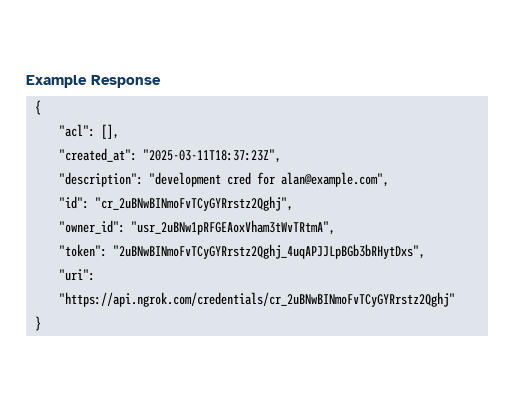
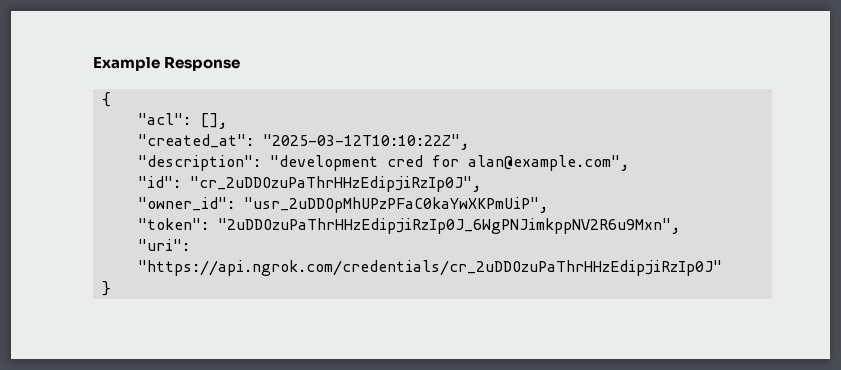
[142,149,281,163] "2025-03-11T18:37:23Z", -> [263,134,469,150] "2025-03-12T10:10:22Z",
[94,196,293,211] "cr_2uBNwBINmoFvTCyGYRrstz2Qghj", -> [190,176,481,192] "cr_2uDDOzuPaThrHHzEdipjiRzIp0J",
[130,220,335,235] "usr_2uBNw1pRFGEAoxVham3tWvTRtmA", -> [244,197,548,213] "usr_2uDDOpMhUPzPFaC0kaYwXKPmUiP",
[112,244,425,259] "2uBNwBINmoFvTCyGYRrstz2Qghj_4uqAPJJLpBGb3bRHytDxs", -> [218,218,680,234] "2uDDOzuPaThrHHzEdipjiRzIp0J_6WgPNJimkppNV2R6u9Mxn",
[58,292,455,307] "https://api.ngrok.com/credentials/cr_2uBNwBINmoFvTCyGYRrstz2Qghj" -> [138,260,722,276] "https://api.ngrok.com/credentials/cr_2uDDOzuPaThrHHzEdipjiRzIp0J"

